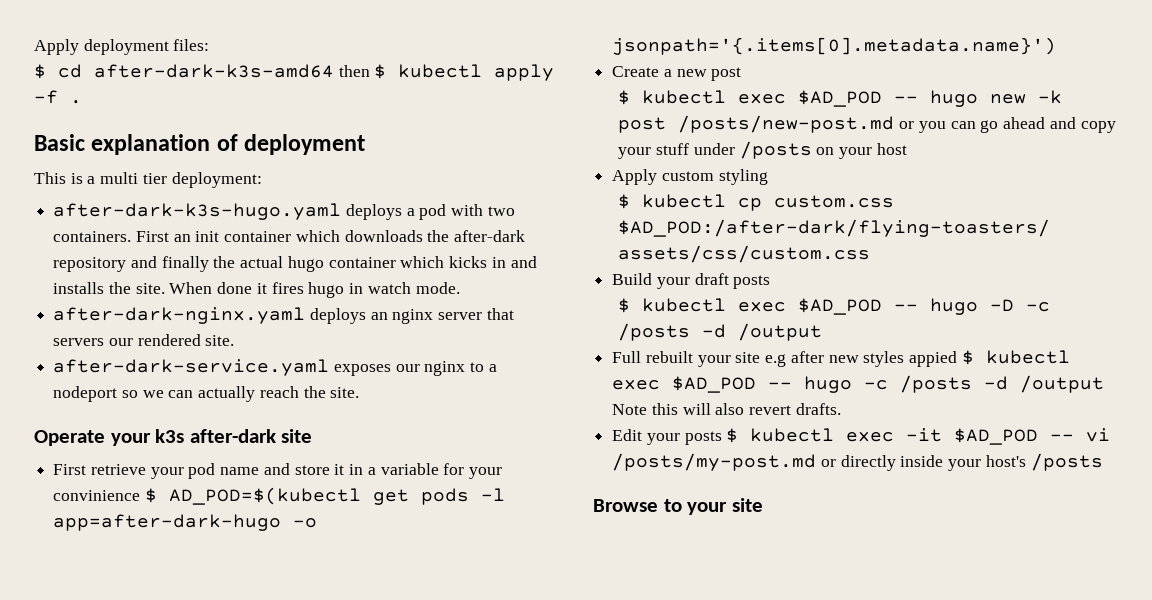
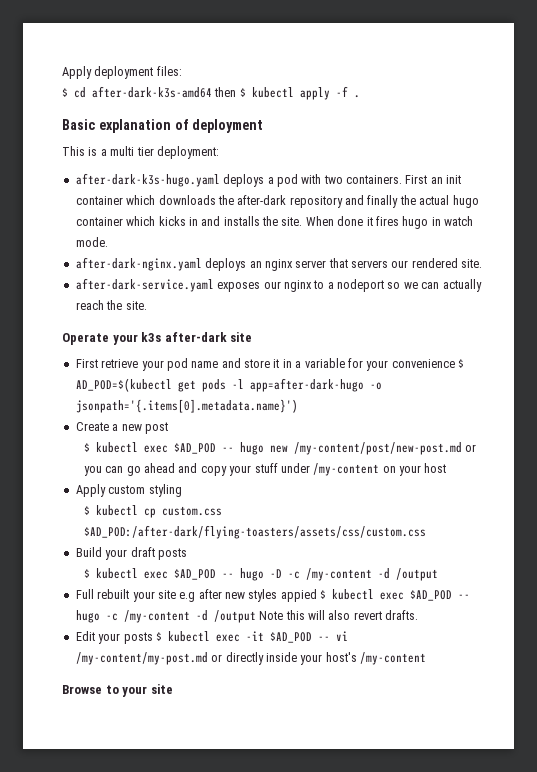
[53,490,141,501] convinience -> [391,359,455,368] convenience
[1038,90,1063,104] [618,115,895,133] -k post /posts/new-post.md -> [293,442,462,455] /my-content/post/new-post.md
[739,141,812,159] /posts -> [313,463,380,476] /my-content
[618,323,691,341] /posts -> [305,568,372,581] /my-content
[900,375,973,393] /posts -> [123,610,190,623] /my-content
[612,453,817,471] /posts/my-post.md -> [75,652,208,665] /my-content/my-post.md
[1030,453,1103,471] /posts -> [360,652,426,665] /my-content

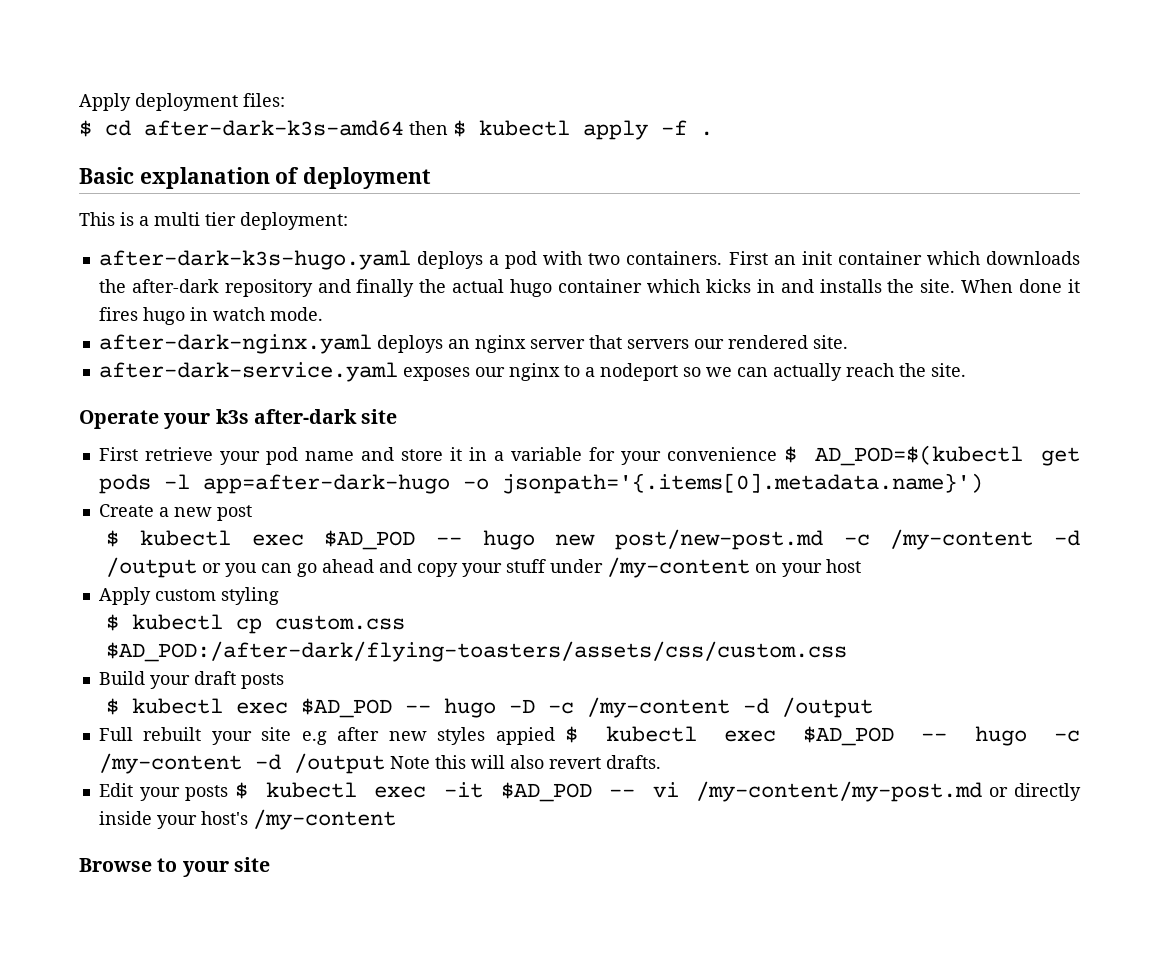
[293,442,462,455] /my-content/post/new-post.md -> [614,529,1080,550] [106,557,198,578] post/new-post.md -c /my-content -d /output

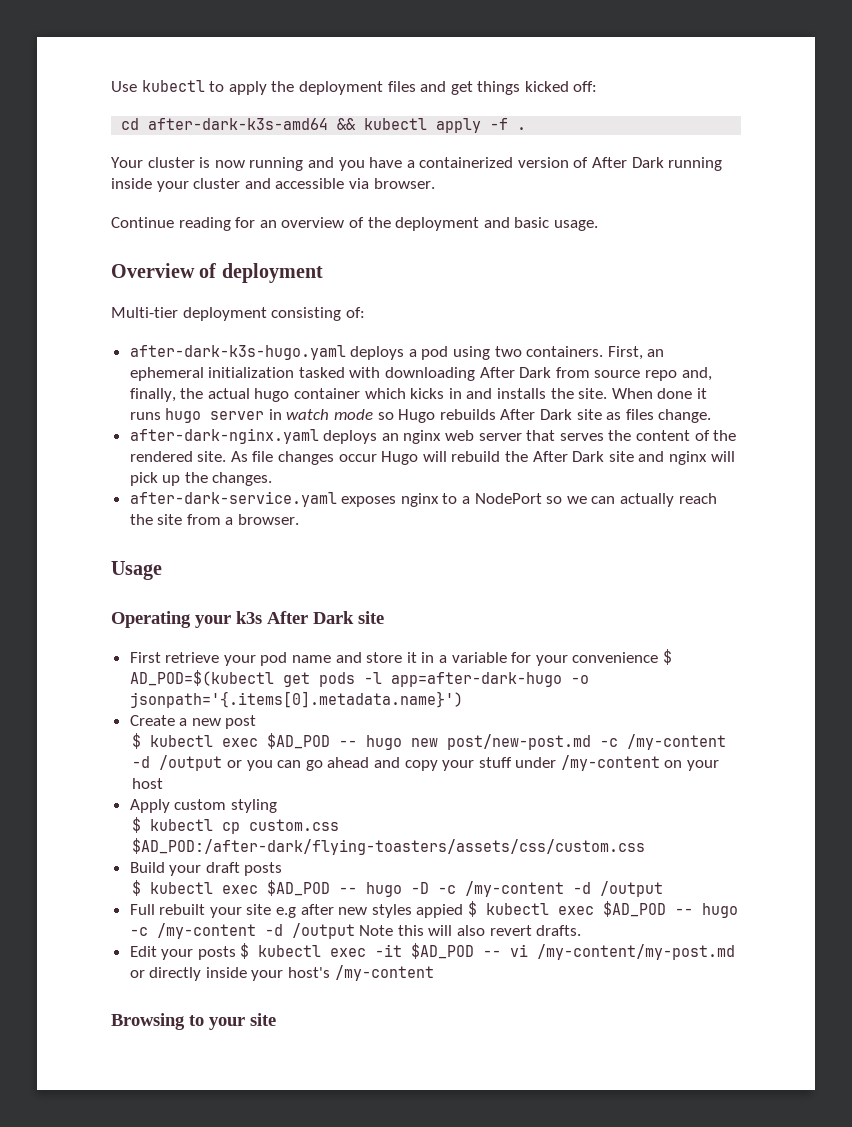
[79,93,285,111] [79,120,713,140] [79,167,432,189] [79,212,348,230] Apply deployment files: // $ cd after-dark-k3s-amd64 then $ kubectl apply -f . // Basic explanation of deployment // This is a multi tier deployment: -> [111,80,598,95] [121,118,527,133] [111,157,723,171] [111,178,435,192] [111,217,598,231] [111,263,323,283] [111,307,365,321] Use kubectl to apply the deployment files and get things kicked off: // cd after-dark-k3s-amd64 && kubectl apply -f . // Your cluster is now running and you have a containerized version of After Dark running inside your cluster and accessible via browser. // Continue reading for an overview of the deployment and basic usage. // Overview of deployment // Multi-tier deployment consisting of:
[543,251,583,265] with -> [453,346,491,360] using
[728,251,1081,265] [98,279,415,297] First an init container which downloads the after-dark repository and finally -> [607,346,665,360] [129,367,712,381] [129,388,176,402] First, an ephemeral initialization tasked with downloading After Dark from source repo and, finally,
[98,307,323,325] fires hugo in watch mode. -> [129,408,712,423] runs hugo server in watch mode so Hugo rebuilds After Dark site as files change.
(526, 344) none -> [445,430,475,441] web
[626,335,848,349] servers our rendered site. -> [559,430,737,441] [129,451,735,465] [129,472,273,486] serves the content of the rendered site. As file changes occur Hugo will rebuild the After Dark site and nginx will pick up the changes.
[474,367,505,377] our -> (397, 501) none
[599,363,678,381] nodeport -> [474,493,542,504] NodePort
[930,363,966,377] [79,409,357,429] site. // Operate your k3s after-dark -> [157,514,300,525] [111,561,162,580] [111,611,354,628] site from a browser. // Usage // Operating your k3s After Dark
[79,858,152,872] Browse -> [111,1013,185,1030] Browsing

